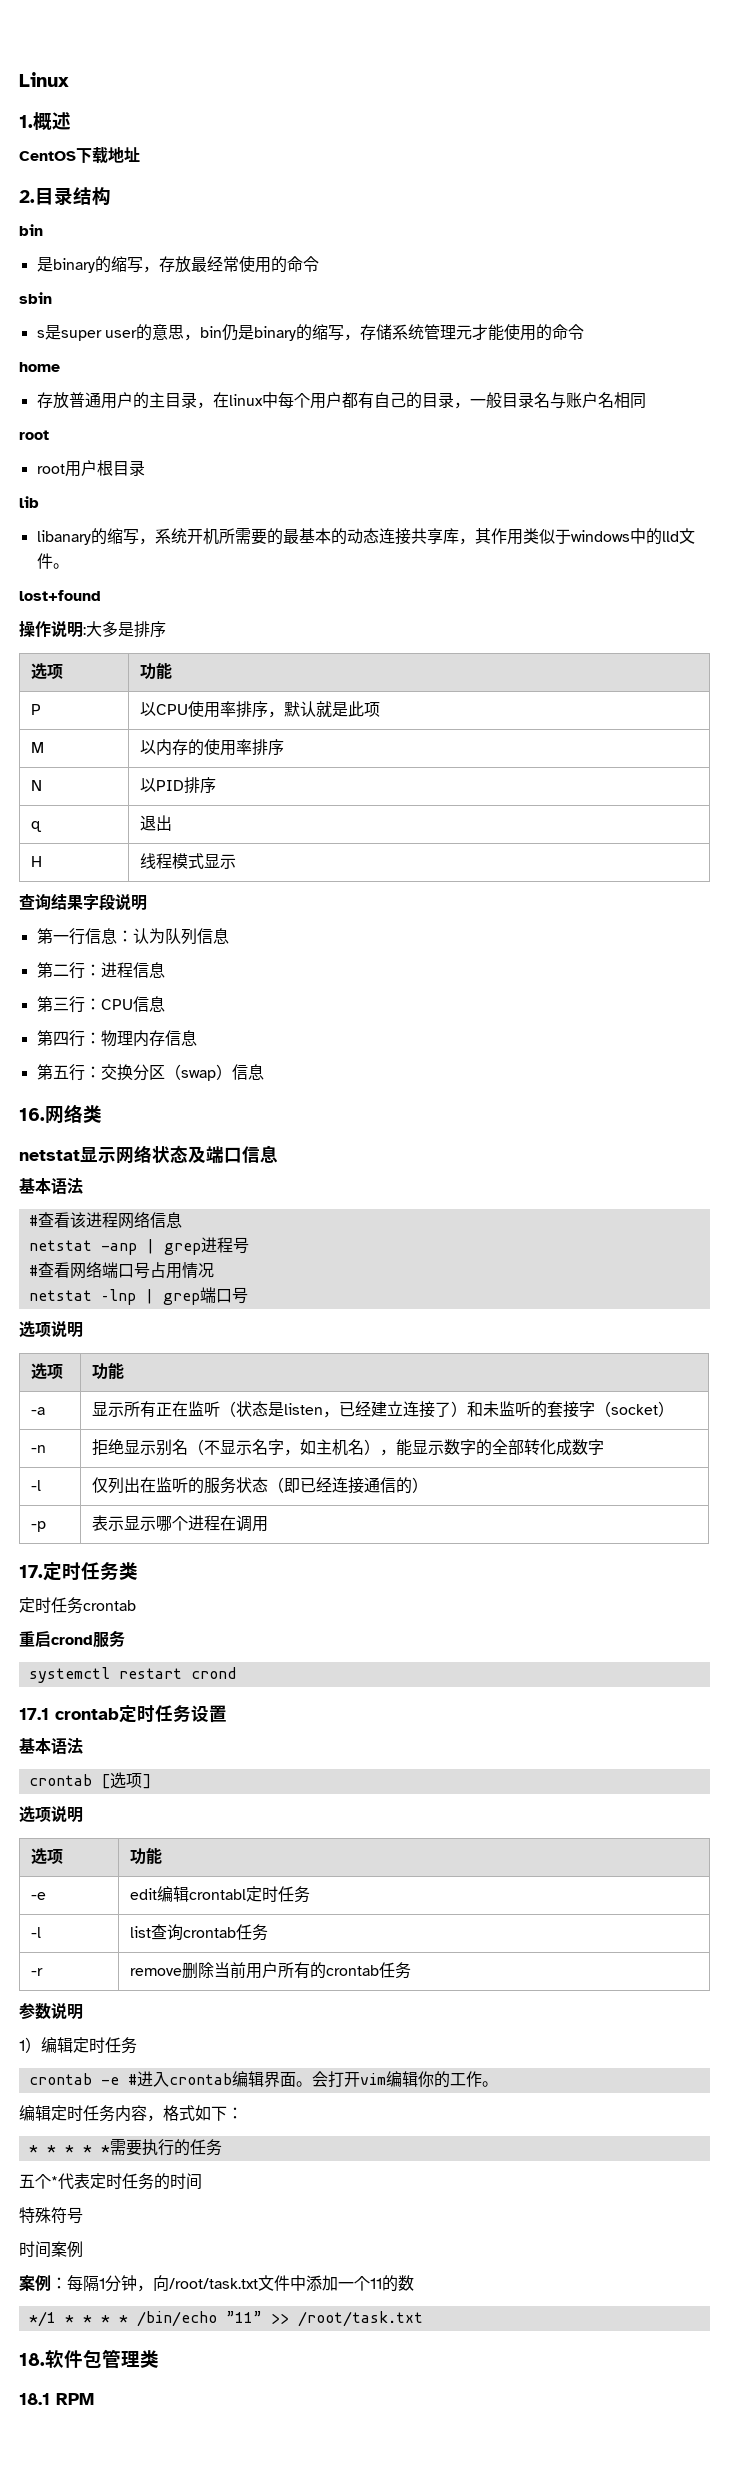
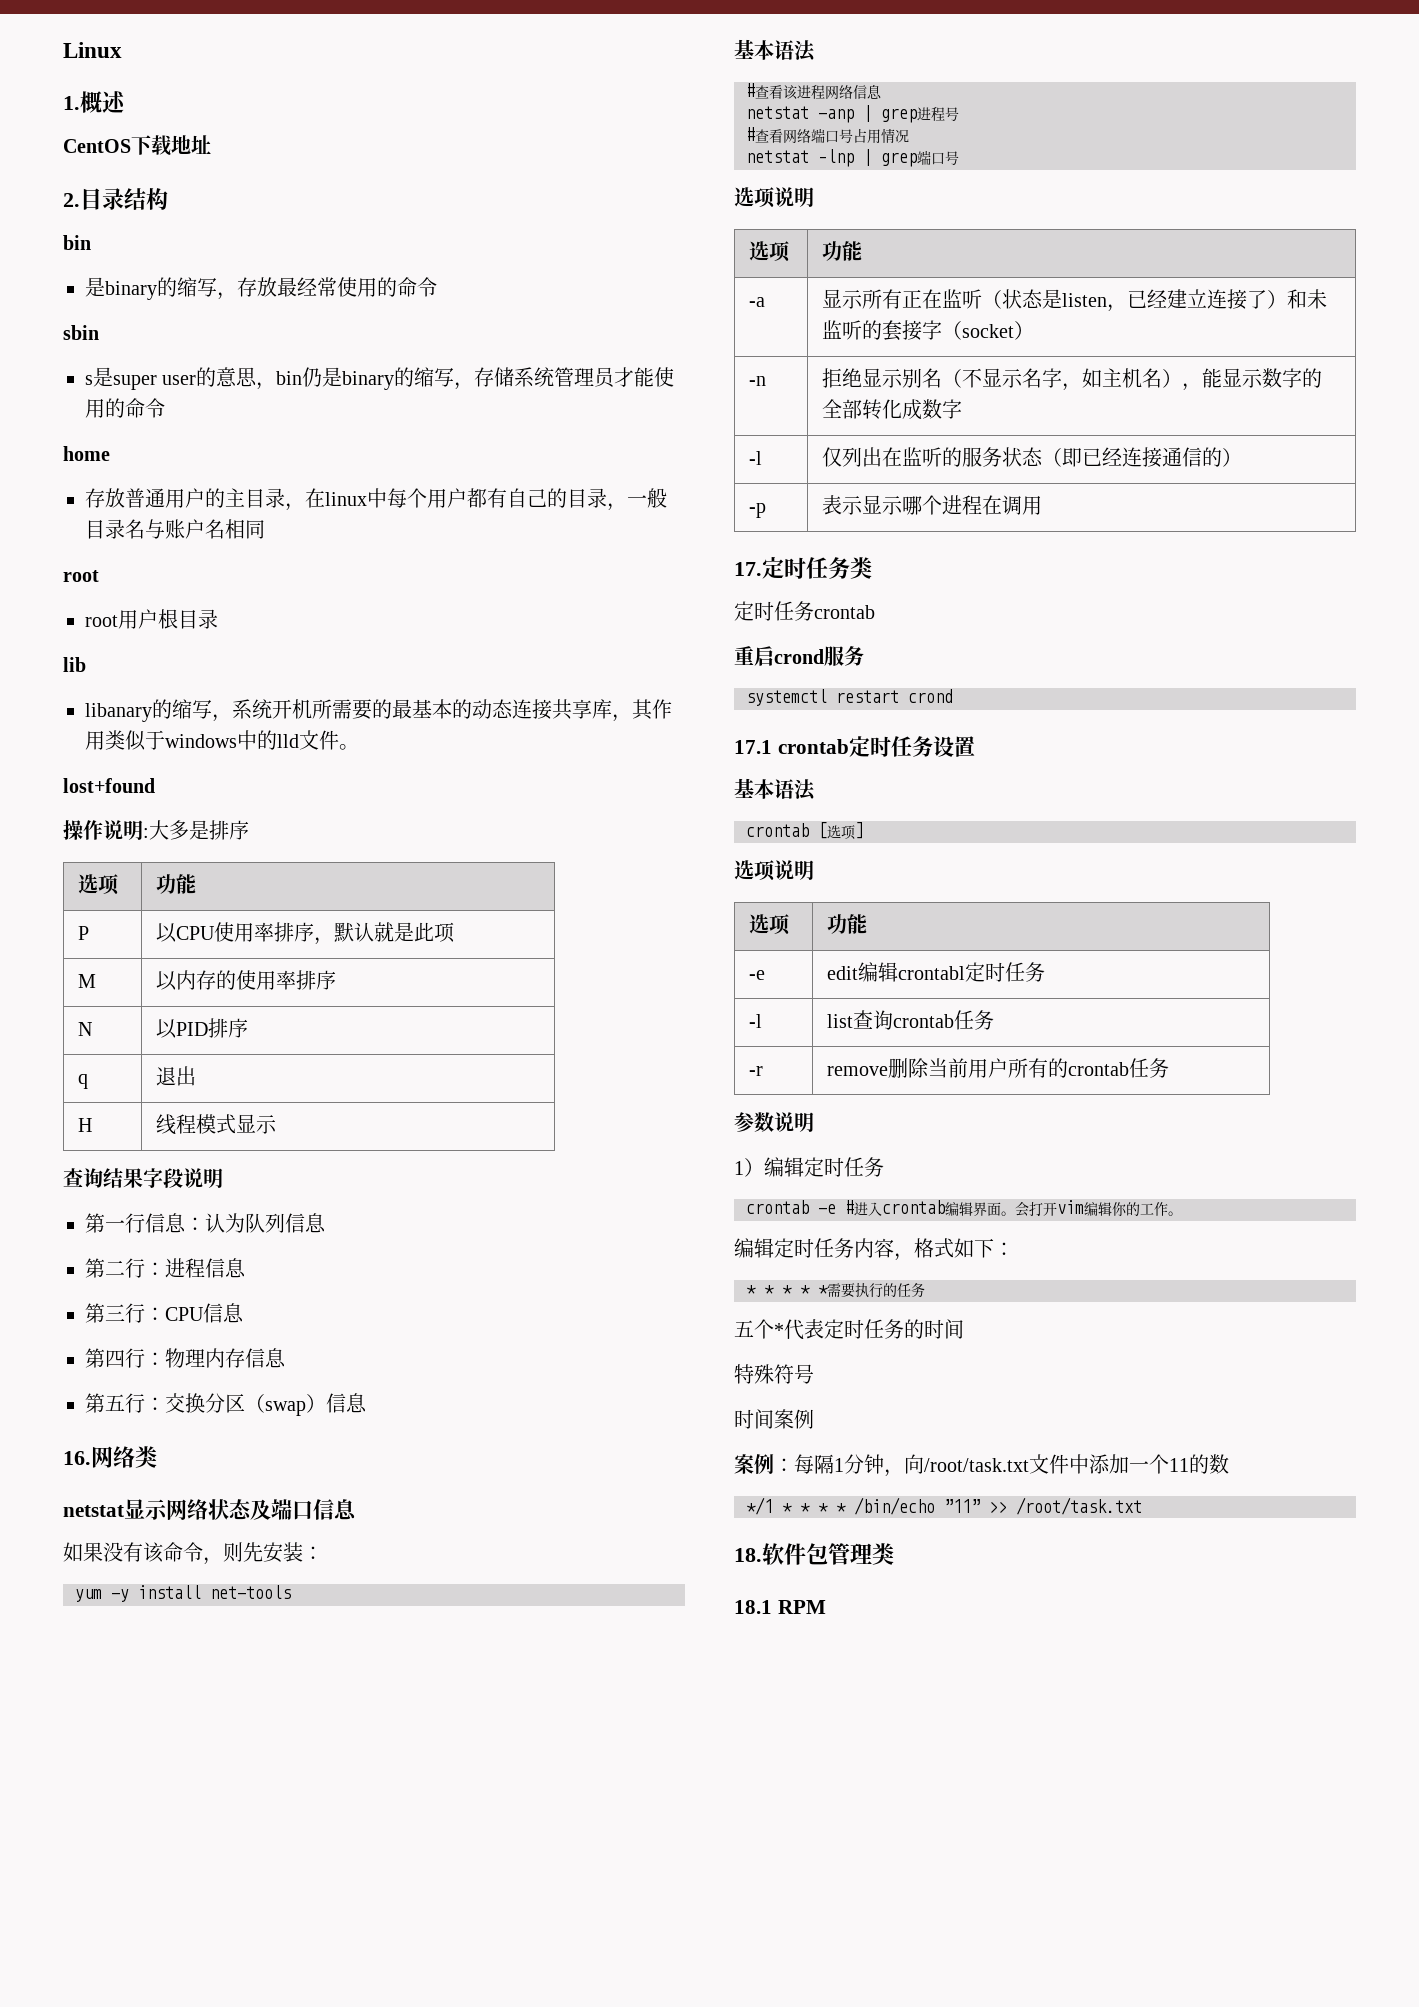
[455,325,472,340] 元 -> [594,367,617,388] 员
(278, 1154) none -> [63,1542,323,1565] [75,1585,291,1602] // 如果没有该命令，则先安装： // yum -y install net-tools

